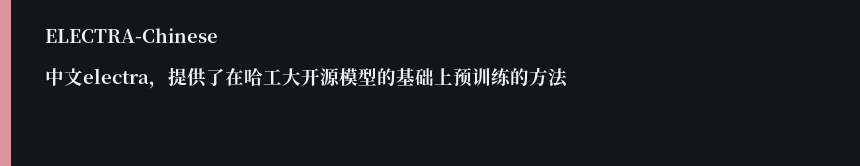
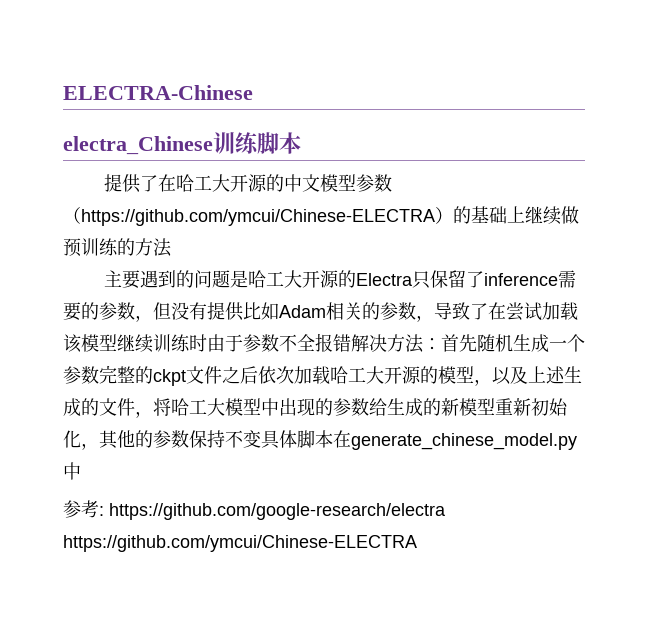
[45,68,168,89] 中文electra， -> [63,132,301,155] electra_Chinese训练脚本 //
[339,68,377,86] 模型 -> [265,174,392,192] [63,207,453,226] 的中文模型参数（https://github.com/ymcui/Chinese-ELECTRA）
(453, 76) none -> [525,206,579,225] 继续做
(568, 78) none -> [103,270,576,289] [63,302,578,322] [63,333,585,353] [63,365,582,386] [63,398,568,418] [63,430,577,450] [63,462,81,480] [63,500,446,520] [63,535,417,552] // 主要遇到的问题是哈工大开源的Electra只保留了inference需要的参数，但没有提供比如Adam相关的参数，导致了在尝试加载该模型继续训练时由于参数不全报错解决方法：首先随机生成一个参数完整的ckpt文件之后依次加载哈工大开源的模型，以及上述生成的文件，将哈工大模型中出现的参数给生成的新模型重新初始化，其他的参数保持不变具体脚本在generate_chinese_model.py中 // 参考: https://github.com/google-research/electra https://github.com/ymcui/Chinese-ELECTRA

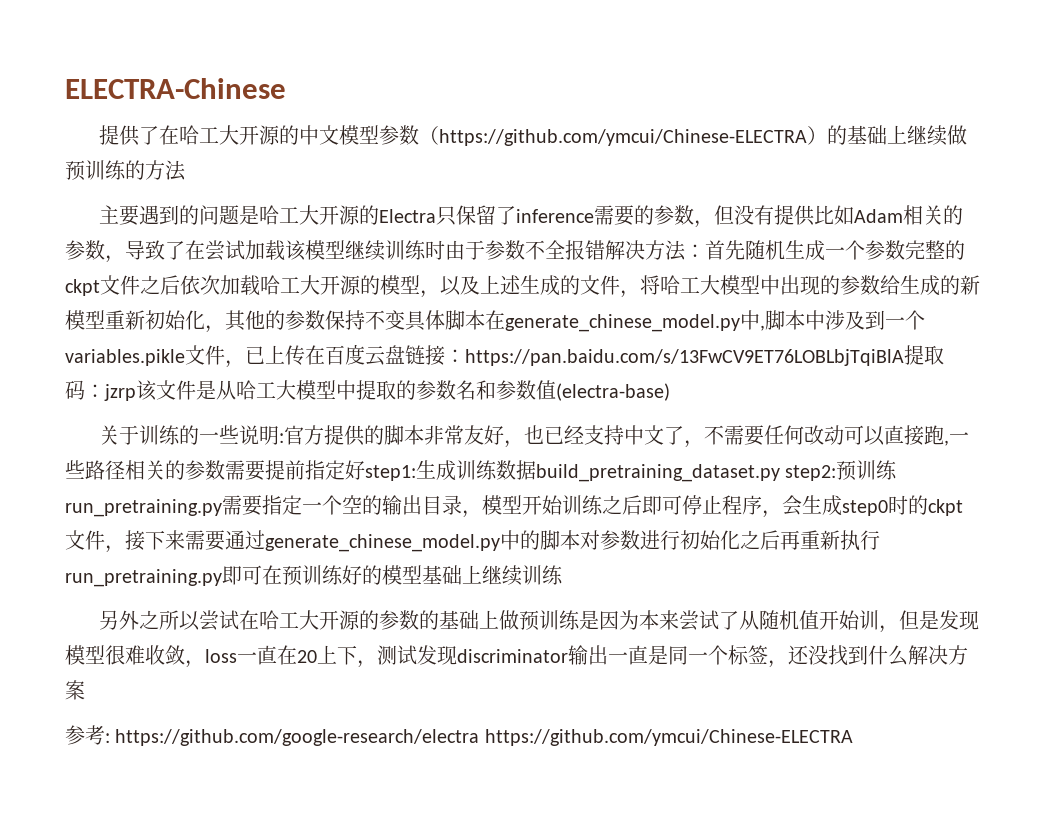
[63,132,301,155] // electra_Chinese训练脚本 -> (286, 88) none
(81, 471) none -> [760,310,925,331] [65,344,944,368] [65,380,670,401] [99,425,970,448] [65,460,898,482] [65,495,963,518] [65,530,880,553] [65,565,563,587] [99,610,980,633] [65,645,968,668] [65,680,85,700] ,脚本中涉及到一个variables.pikle文件，已上传在百度云盘链接：https://pan.baidu.com/s/13FwCV9ET76LOBLbjTqiBlA提取码：jzrp该文件是从哈工大模型中提取的参数名和参数值(electra-base) // 关于训练的一些说明:官方提供的脚本非常友好，也已经支持中文了，不需要任何改动可以直接跑,一些路径相关的参数需要提前指定好step1:生成训练数据build_pretraining_dataset.py step2:预训练run_pretraining.py需要指定一个空的输出目录，模型开始训练之后即可停止程序，会生成step0时的ckpt文件，接下来需要通过generate_chinese_model.py中的脚本对参数进行初始化之后再重新执行run_pretraining.py即可在预训练好的模型基础上继续训练 // 另外之所以尝试在哈工大开源的参数的基础上做预训练是因为本来尝试了从随机值开始训，但是发现模型很难收敛，loss一直在20上下，测试发现discriminator输出一直是同一个标签，还没找到什么解决方案

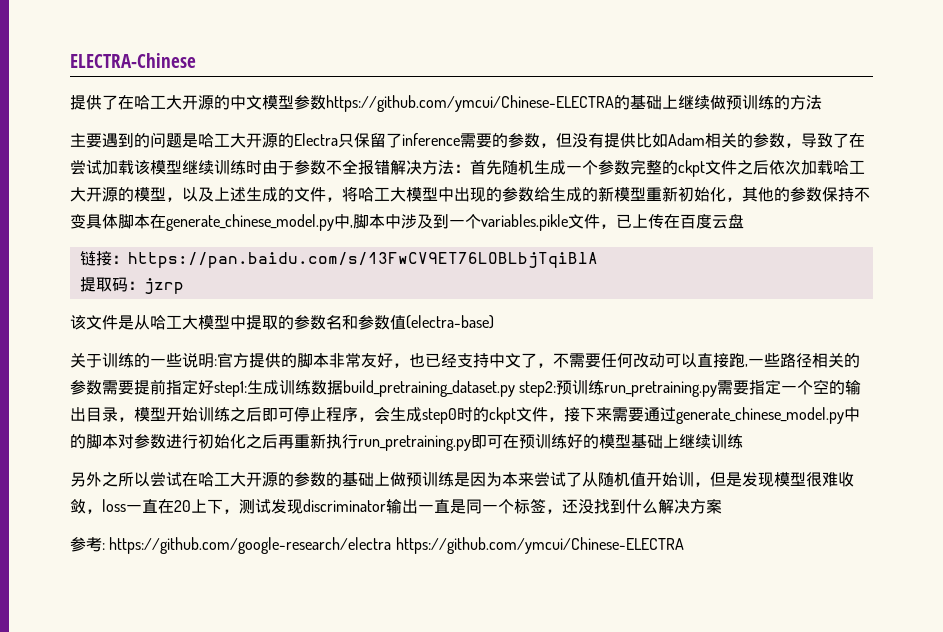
[419,126,828,146] （https://github.com/ymcui/Chinese-ELECTRA） -> [326,95,614,112] https://github.com/ymcui/Chinese-ELECTRA
(405, 354) none -> (744, 221) //
(904, 357) none -> (598, 260) //
(136, 392) none -> (184, 286) //

